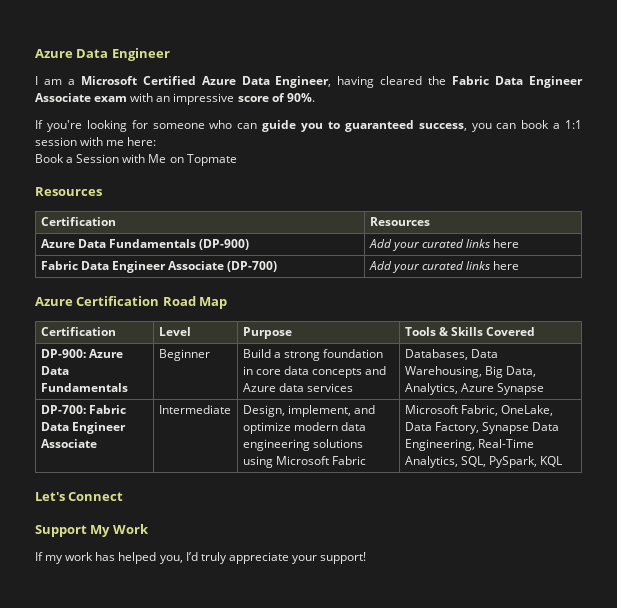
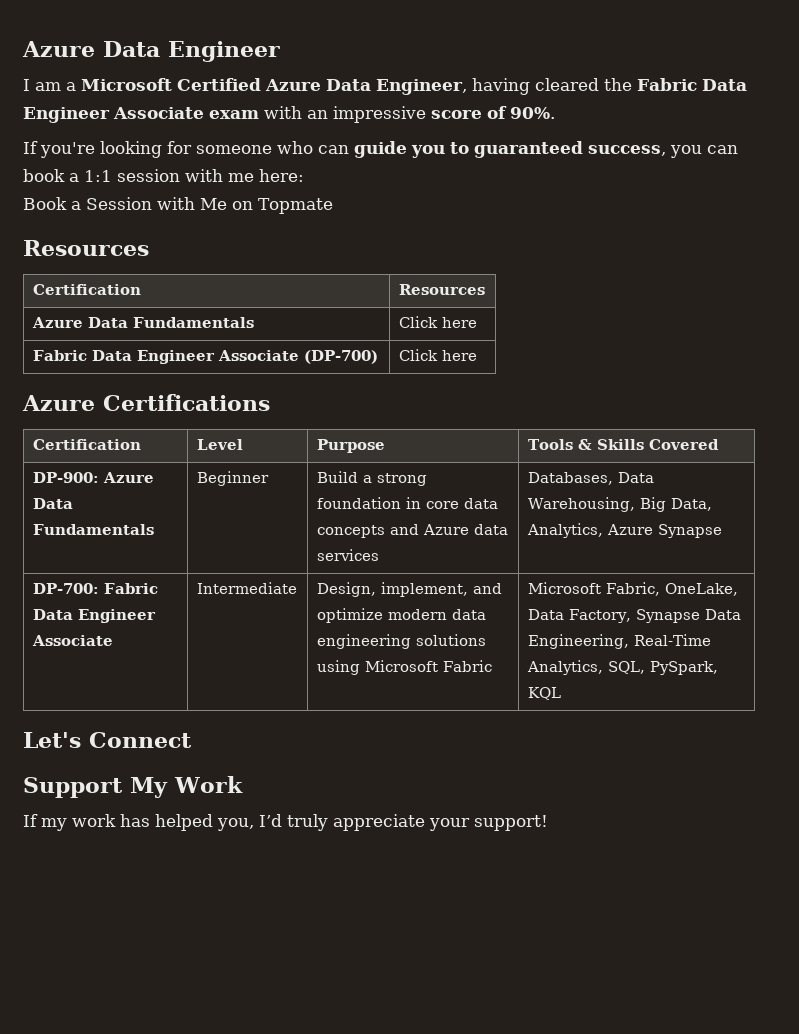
[198,239,249,250] [368,239,490,251] (DP-900) | Add your curated links -> [398,316,438,328] | Click
[368,261,490,273] Add your curated links -> [398,349,438,361] Click
[76,296,228,309] Certification Road Map -> [103,394,270,411] Certifications

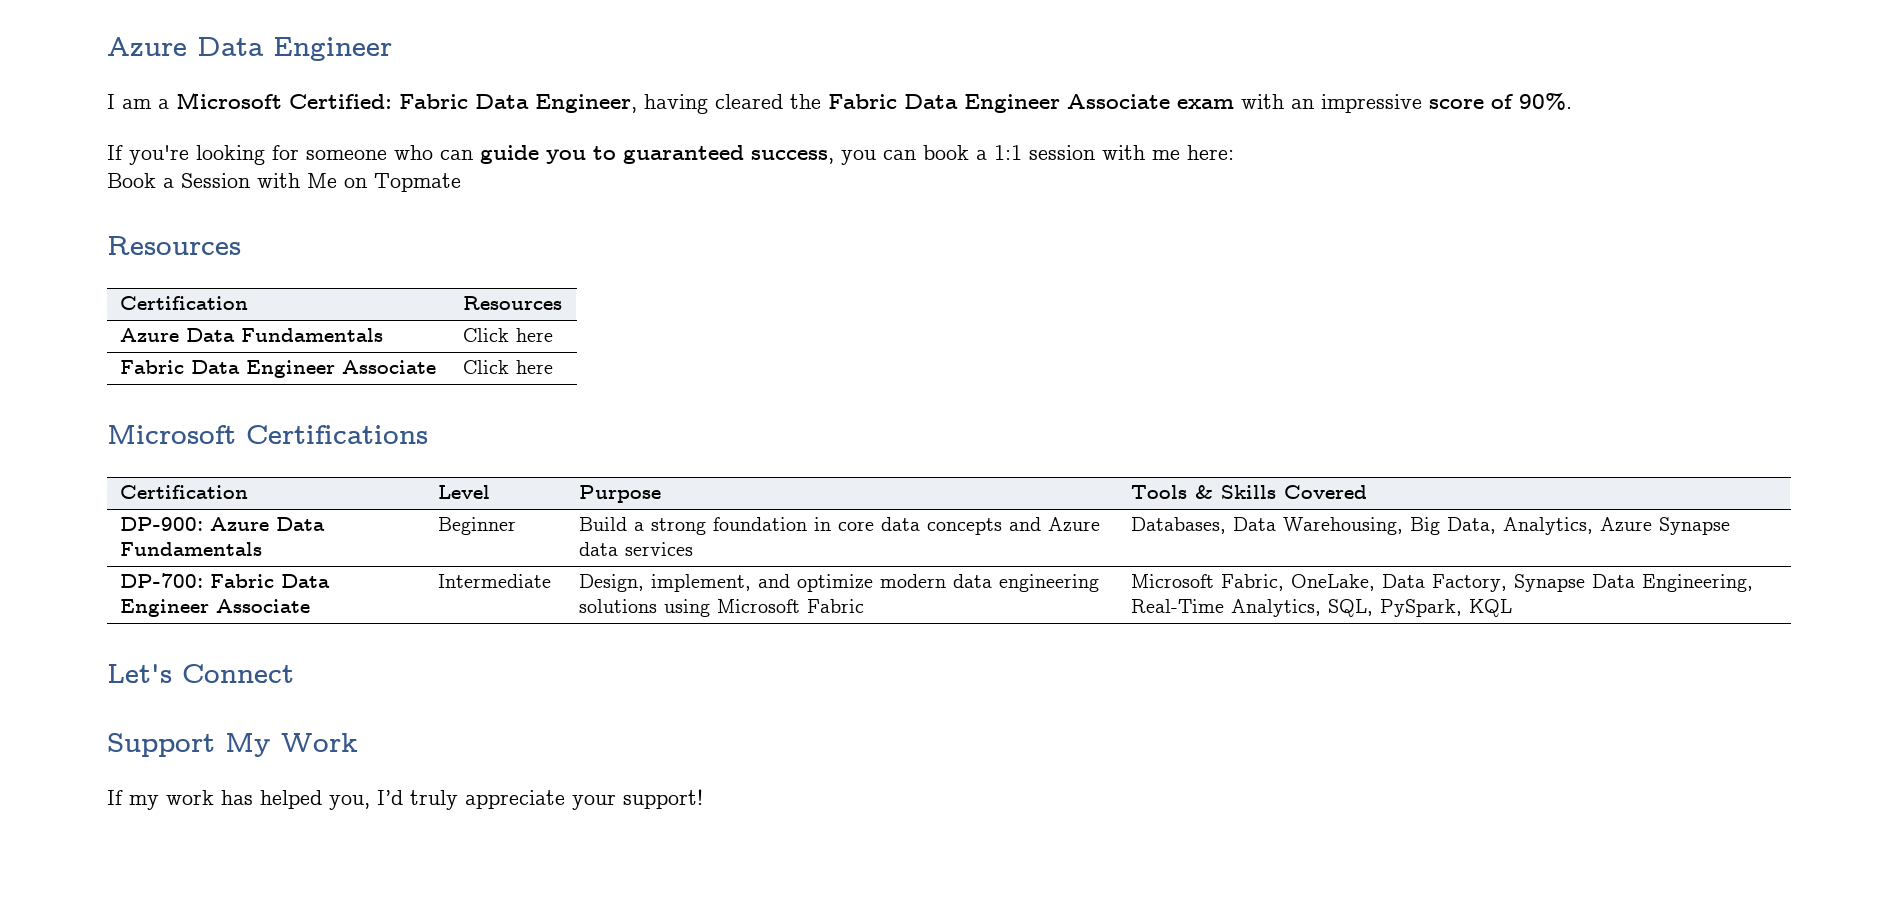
[177,78,321,91] Certified Azure -> [289,94,468,109] Certified: Fabric
[303,350,378,364] [398,349,477,361] [22,395,95,411] (DP-700) | Click here // Azure -> [463,360,554,374] [107,425,236,444] | Click here // Microsoft

